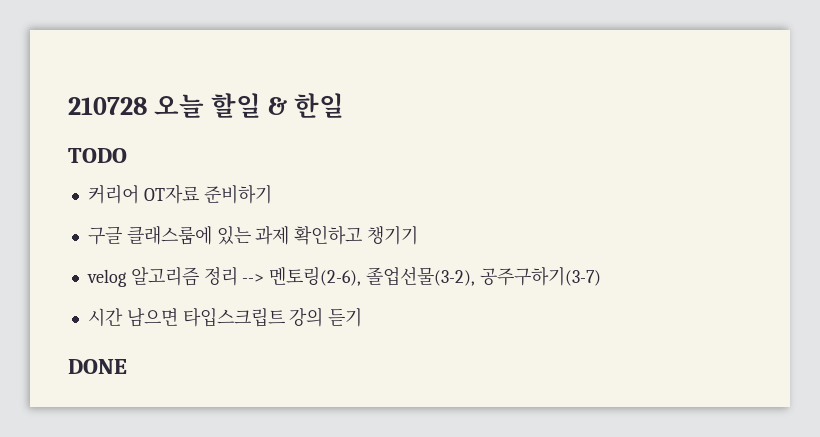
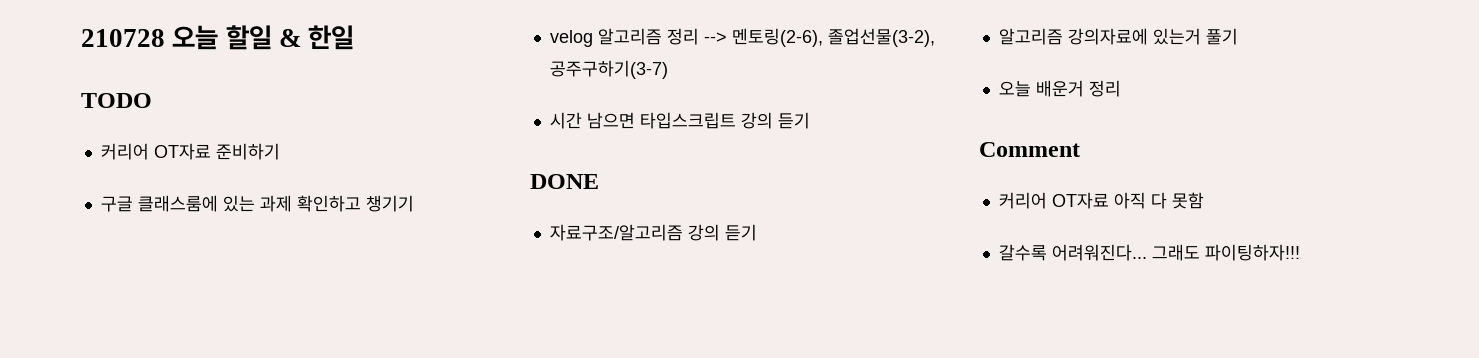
(127, 366) none -> [549,224,757,241] [998,28,1238,45] [998,80,1121,97] [979,142,1080,157] [998,192,1204,209] [998,244,1300,261] // 자료구조/알고리즘 강의 듣기 // 알고리즘 강의자료에 있는거 풀기 // 오늘 배운거 정리 // Comment // 커리어 OT자료 아직 다 못함 // 갈수록 어려워진다... 그래도 파이팅하자!!!

